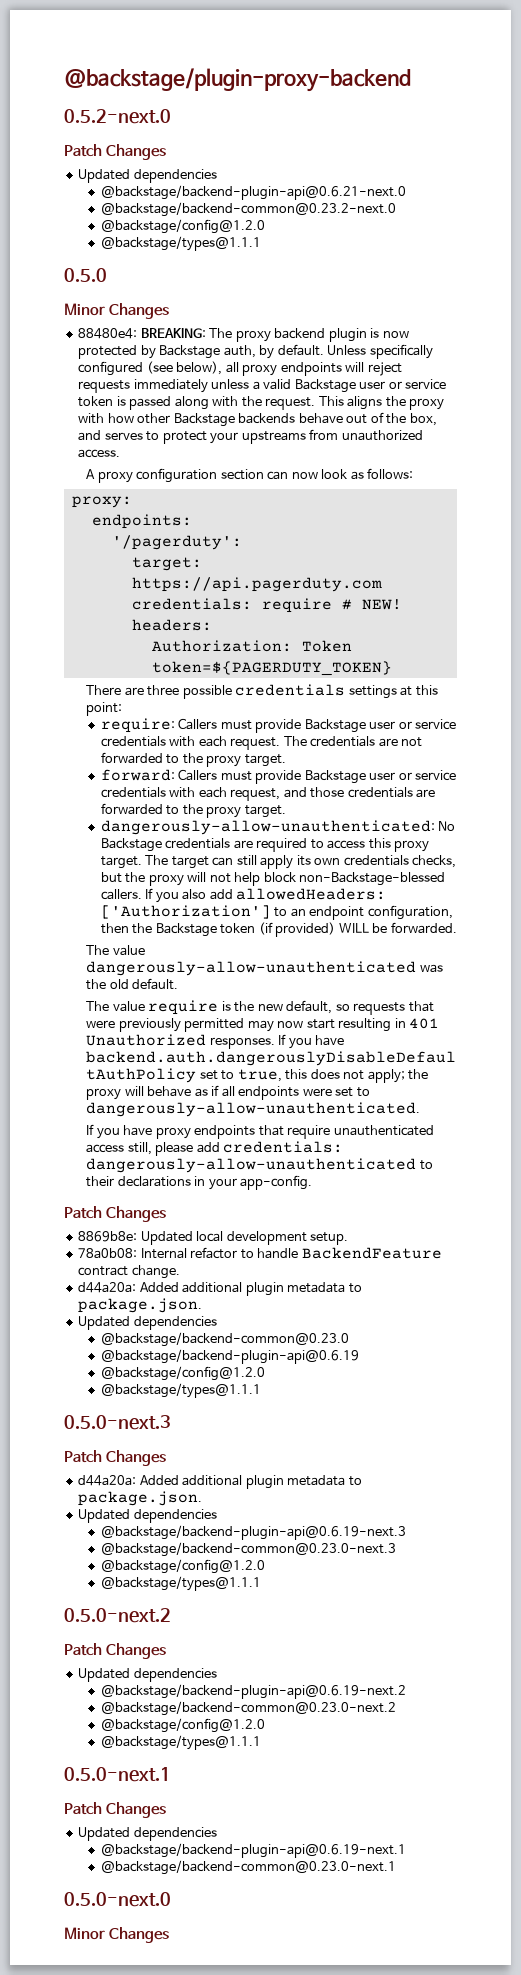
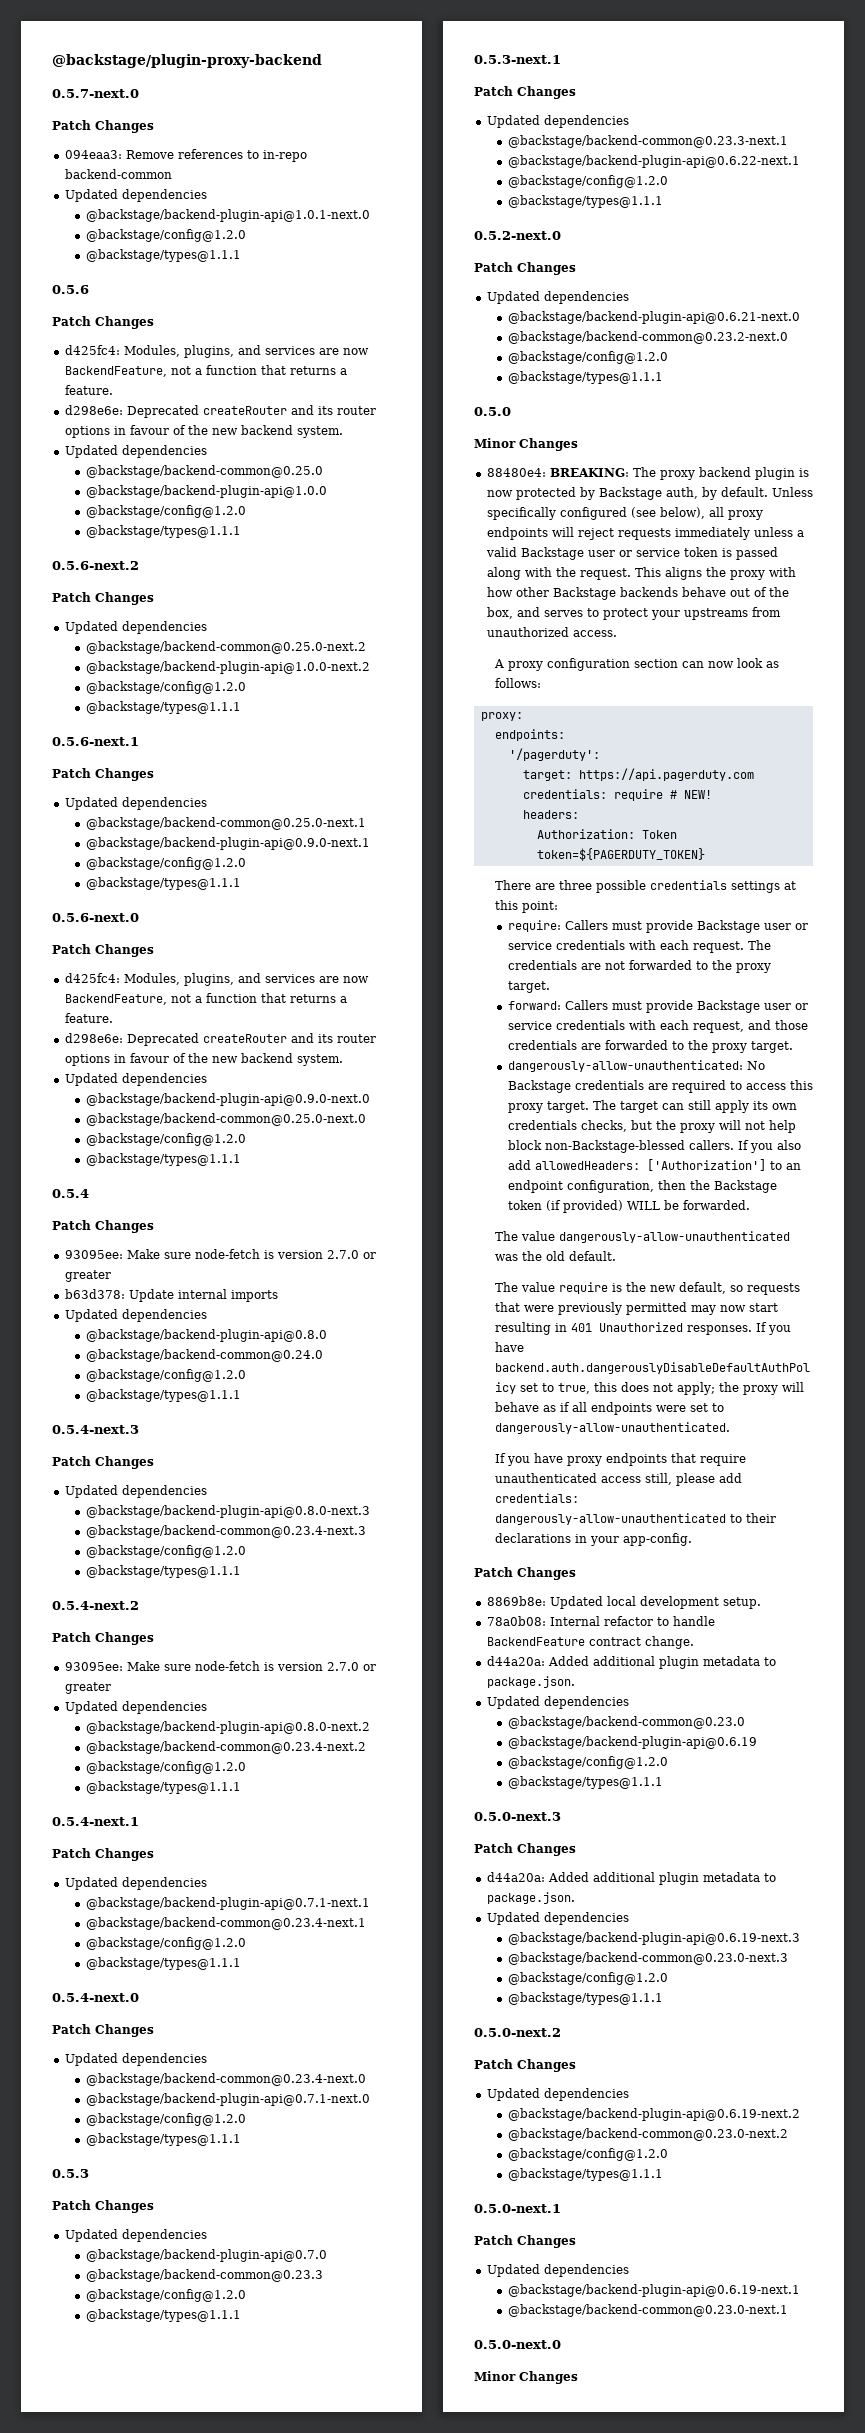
(411, 80) none -> [52,89,139,98] [52,120,154,133] [64,149,307,162] [64,169,172,179] [64,189,207,202] [85,209,370,222] [85,229,246,242] [85,249,241,262] [52,285,89,294] [52,316,154,329] [64,345,369,358] [64,365,347,377] [64,385,113,395] [64,405,376,418] [64,425,343,438] [64,445,207,458] [85,465,323,478] [85,485,327,498] [85,505,246,518] [85,525,241,538] [52,561,139,570] [52,592,154,605] [64,621,207,634] [85,641,366,654] [85,661,370,674] [85,681,246,694] [85,701,241,714] [52,737,139,746] [52,768,154,781] [64,797,207,810] [85,817,366,830] [85,837,370,850] [85,857,246,870] [85,877,241,890] [52,913,139,922] [52,944,154,957] [64,973,369,986] [64,993,347,1005] [64,1013,113,1023] [64,1033,376,1046] [64,1053,343,1066] [64,1073,207,1086] [85,1093,370,1106] [85,1113,366,1126] [85,1133,246,1146] [85,1153,241,1166] [52,1189,89,1198] [52,1220,154,1233] [64,1249,376,1259] [64,1270,111,1282] [64,1289,278,1302] [64,1309,207,1322] [85,1329,327,1342] [85,1349,323,1362] [85,1369,246,1382] [85,1389,241,1402] [52,1425,139,1434] [52,1456,154,1469] [64,1485,207,1498] [85,1505,370,1518] [85,1525,366,1538] [85,1545,246,1558] [85,1565,241,1578] [52,1601,139,1610] [52,1632,154,1645] [64,1661,376,1671] [64,1682,111,1694] [64,1701,207,1714] [85,1721,370,1734] [85,1741,366,1754] [85,1761,246,1774] [85,1781,241,1794] [52,1817,139,1826] [52,1848,154,1861] [64,1877,207,1890] [85,1897,370,1910] [85,1917,366,1930] [85,1937,246,1950] [85,1957,241,1970] [52,1993,139,2002] [52,2024,154,2037] [64,2053,207,2066] [85,2073,366,2086] [85,2093,370,2106] [85,2113,246,2126] [85,2133,241,2146] [52,2169,89,2178] [52,2200,154,2213] [64,2229,207,2242] [85,2249,327,2262] [85,2269,323,2282] [85,2289,246,2302] [85,2309,241,2322] [474,55,561,64] [474,86,576,99] [486,115,629,128] [507,135,788,148] [507,155,800,168] [507,175,668,188] [507,195,663,208] // 0.5.7-next.0 // Patch Changes // 094eaa3: Remove references to in-repo backend-common // Updated dependencies // @backstage/backend-plugin-api@1.0.1-next.0 // @backstage/config@1.2.0 // @backstage/types@1.1.1 // 0.5.6 // Patch Changes // d425fc4: Modules, plugins, and services are now BackendFeature, not a function that returns a feature. // d298e6e: Deprecated createRouter and its router options in favour of the new backend system. // Updated dependencies // @backstage/backend-common@0.25.0 // @backstage/backend-plugin-api@1.0.0 // @backstage/config@1.2.0 // @backstage/types@1.1.1 // 0.5.6-next.2 // Patch Changes // Updated dependencies // @backstage/backend-common@0.25.0-next.2 // @backstage/backend-plugin-api@1.0.0-next.2 // @backstage/config@1.2.0 // @backstage/types@1.1.1 // 0.5.6-next.1 // Patch Changes // Updated dependencies // @backstage/backend-common@0.25.0-next.1 // @backstage/backend-plugin-api@0.9.0-next.1 // @backstage/config@1.2.0 // @backstage/types@1.1.1 // 0.5.6-next.0 // Patch Changes // d425fc4: Modules, plugins, and services are now BackendFeature, not a function that returns a feature. // d298e6e: Deprecated createRouter and its router options in favour of the new backend system. // Updated dependencies // @backstage/backend-plugin-api@0.9.0-next.0 // @backstage/backend-common@0.25.0-next.0 // @backstage/config@1.2.0 // @backstage/types@1.1.1 // 0.5.4 // Patch Changes // 93095ee: Make sure node-fetch is version 2.7.0 or greater // b63d378: Update internal imports // Updated dependencies // @backstage/backend-plugin-api@0.8.0 // @backstage/backend-common@0.24.0 // @backstage/config@1.2.0 // @backstage/types@1.1.1 // 0.5.4-next.3 // Patch Changes // Updated dependencies // @backstage/backend-plugin-api@0.8.0-next.3 // @backstage/backend-common@0.23.4-next.3 // @backstage/config@1.2.0 // @backstage/types@1.1.1 // 0.5.4-next.2 // Patch Changes // 93095ee: Make sure node-fetch is version 2.7.0 or greater // Updated dependencies // @backstage/backend-plugin-api@0.8.0-next.2 // @backstage/backend-common@0.23.4-next.2 // @backstage/config@1.2.0 // @backstage/types@1.1.1 // 0.5.4-next.1 // Patch Changes // Updated dependencies // @backstage/backend-plugin-api@0.7.1-next.1 // @backstage/backend-common@0.23.4-next.1 // @backstage/config@1.2.0 // @backstage/types@1.1.1 // 0.5.4-next.0 // Patch Changes // Updated dependencies // @backstage/backend-common@0.23.4-next.0 // @backstage/backend-plugin-api@0.7.1-next.0 // @backstage/config@1.2.0 // @backstage/types@1.1.1 // 0.5.3 // Patch Changes // Updated dependencies // @backstage/backend-plugin-api@0.7.0 // @backstage/backend-common@0.23.3 // @backstage/config@1.2.0 // @backstage/types@1.1.1 // 0.5.3-next.1 // Patch Changes // Updated dependencies // @backstage/backend-common@0.23.3-next.1 // @backstage/backend-plugin-api@0.6.22-next.1 // @backstage/config@1.2.0 // @backstage/types@1.1.1

